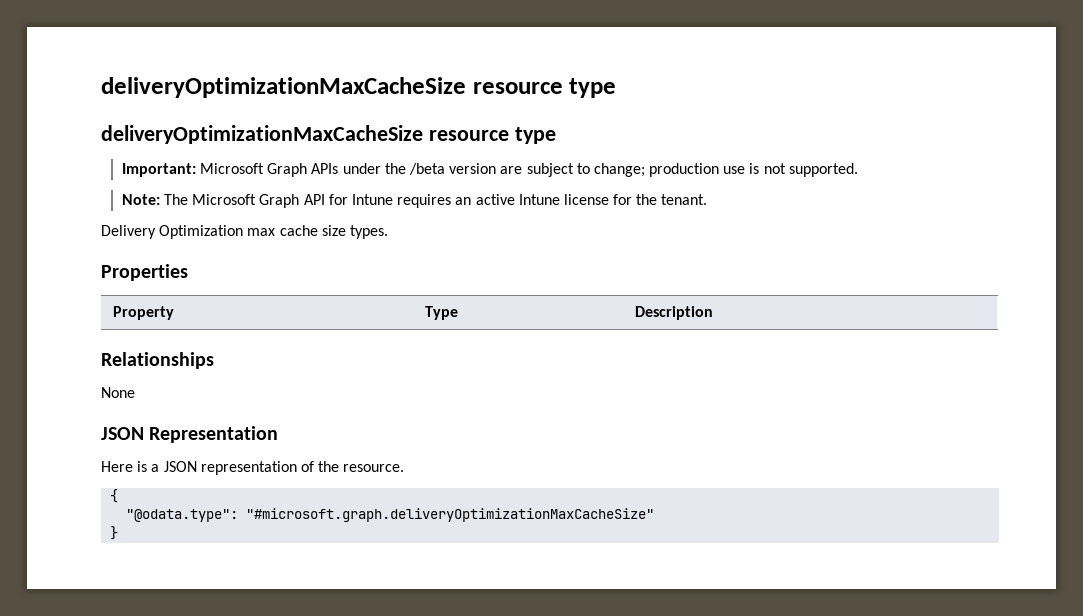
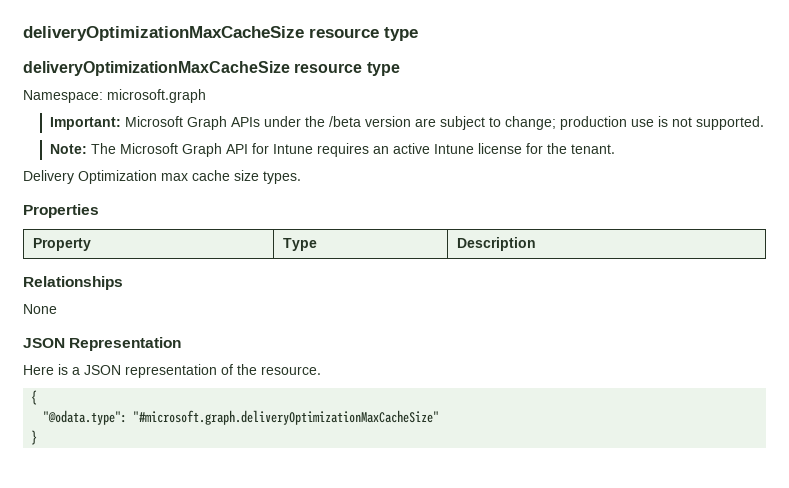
(556, 135) none -> [23,89,206,103] // Namespace: microsoft.graph

